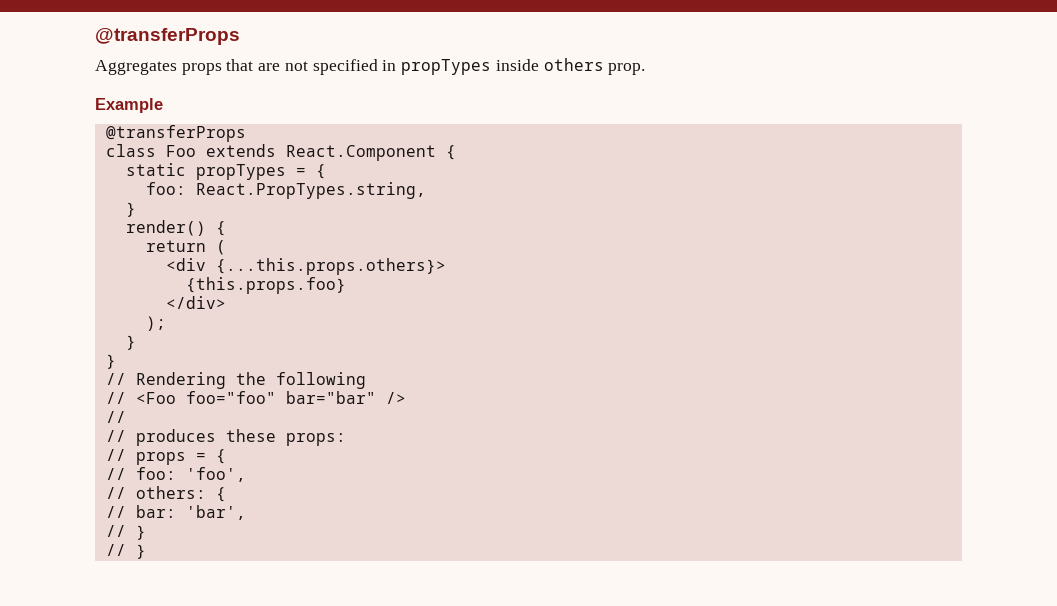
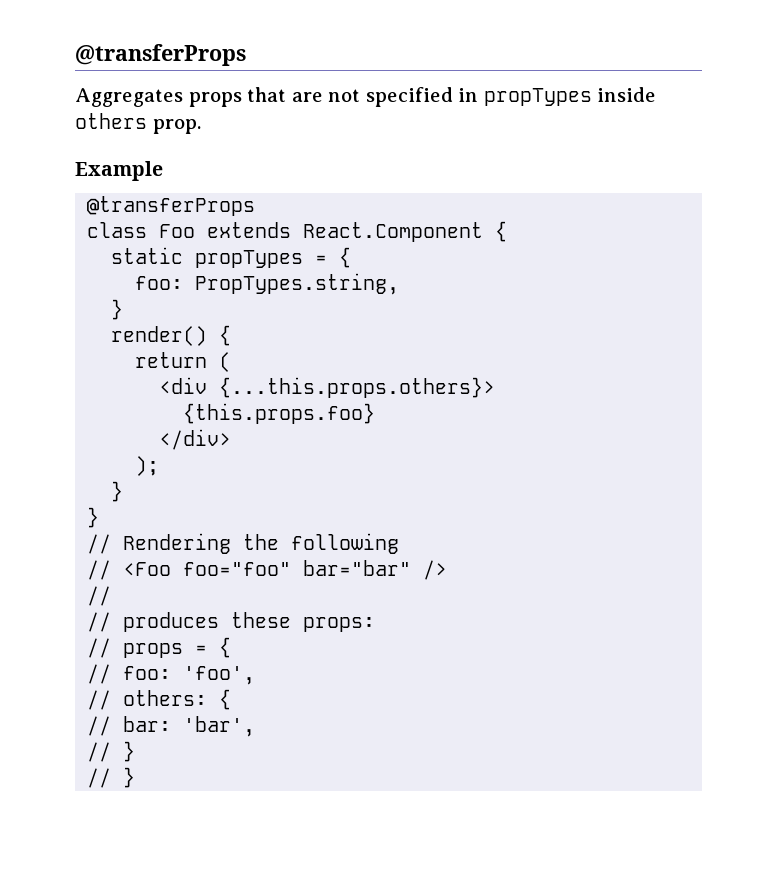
[195,182,426,199] React.PropTypes.string, -> [195,273,400,295] PropTypes.string,

